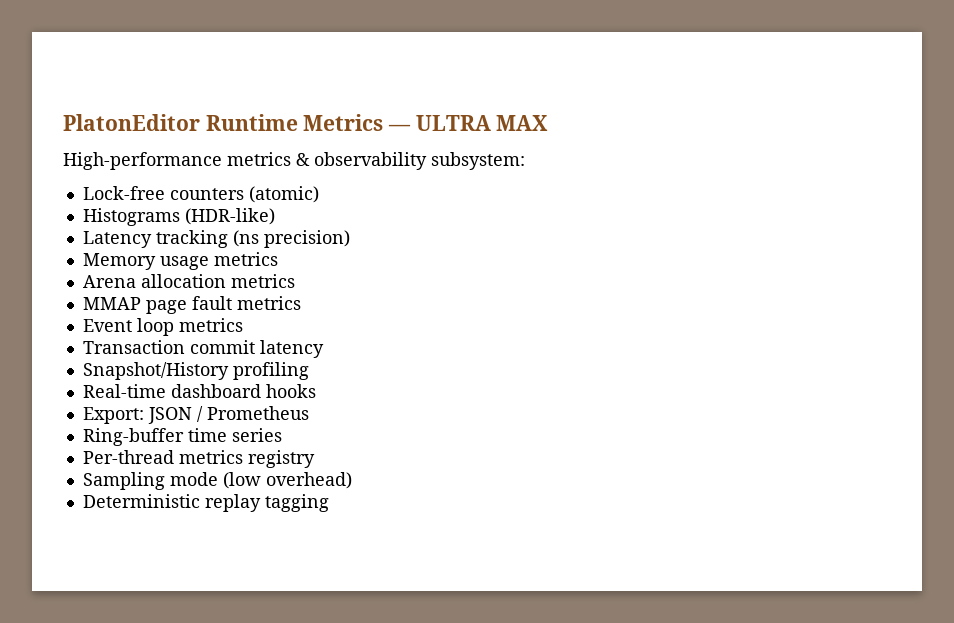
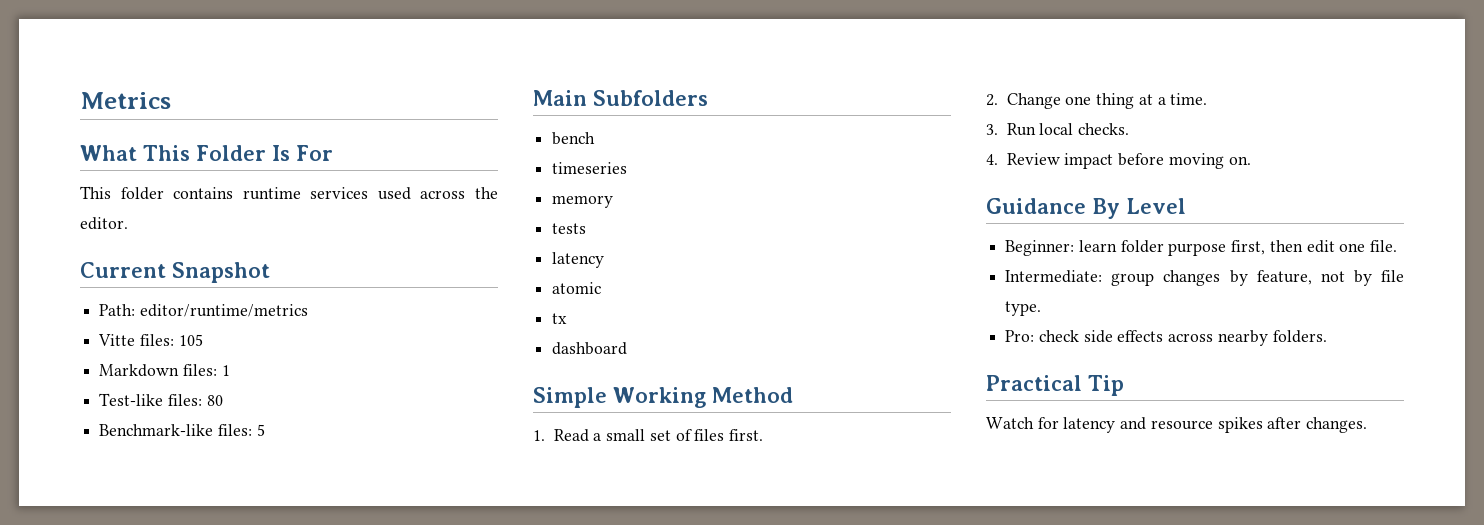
[63,114,298,131] PlatonEditor Runtime -> (80, 100) none
[388,115,549,131] [63,152,525,170] [82,186,319,203] [82,208,275,226] [82,230,350,248] [82,252,278,270] [82,274,295,288] [82,296,301,314] [82,318,243,336] [82,340,324,358] [82,362,309,380] [82,384,316,398] [82,406,309,424] [82,428,282,446] [82,450,315,468] [82,472,352,490] [82,494,329,512] — ULTRA MAX // High-performance metrics & observability subsystem: // Lock-free counters (atomic) // Histograms (HDR-like) // Latency tracking (ns precision) // Memory usage metrics // Arena allocation metrics // MMAP page fault metrics // Event loop metrics // Transaction commit latency // Snapshot/History profiling // Real-time dashboard hooks // Export: JSON / Prometheus // Ring-buffer time series // Per-thread metrics registry // Sampling mode (low overhead) // Deterministic replay tagging -> [80,145,333,161] [80,186,498,200] [80,217,128,230] [80,262,270,283] [99,304,308,317] [98,334,203,346] [99,364,230,377] [99,393,223,406] [99,424,265,436] [533,90,708,106] [552,132,596,145] [552,162,628,174] [552,195,614,208] [552,223,587,234] [552,252,605,268] [552,282,602,294] [552,313,568,324] [552,342,628,355] [533,387,793,408] [533,429,764,442] [986,93,1208,109] [986,123,1130,136] [986,153,1251,169] [986,198,1186,219] [1005,240,1398,256] [1005,270,1404,286] [1005,301,1042,316] [1005,330,1327,346] [986,375,1124,396] [986,417,1368,433] // What This Folder Is For // This folder contains runtime services used across the editor. // Current Snapshot // Path: editor/runtime/metrics // Vitte files: 105 // Markdown files: 1 // Test-like files: 80 // Benchmark-like files: 5 // Main Subfolders // bench // timeseries // memory // tests // latency // atomic // tx // dashboard // Simple Working Method // 1. Read a small set of files first. // 2. Change one thing at a time. // 3. Run local checks. // 4. Review impact before moving on. // Guidance By Level // Beginner: learn folder purpose first, then edit one file. // Intermediate: group changes by feature, not by file type. // Pro: check side effects across nearby folders. // Practical Tip // Watch for latency and resource spikes after changes.

